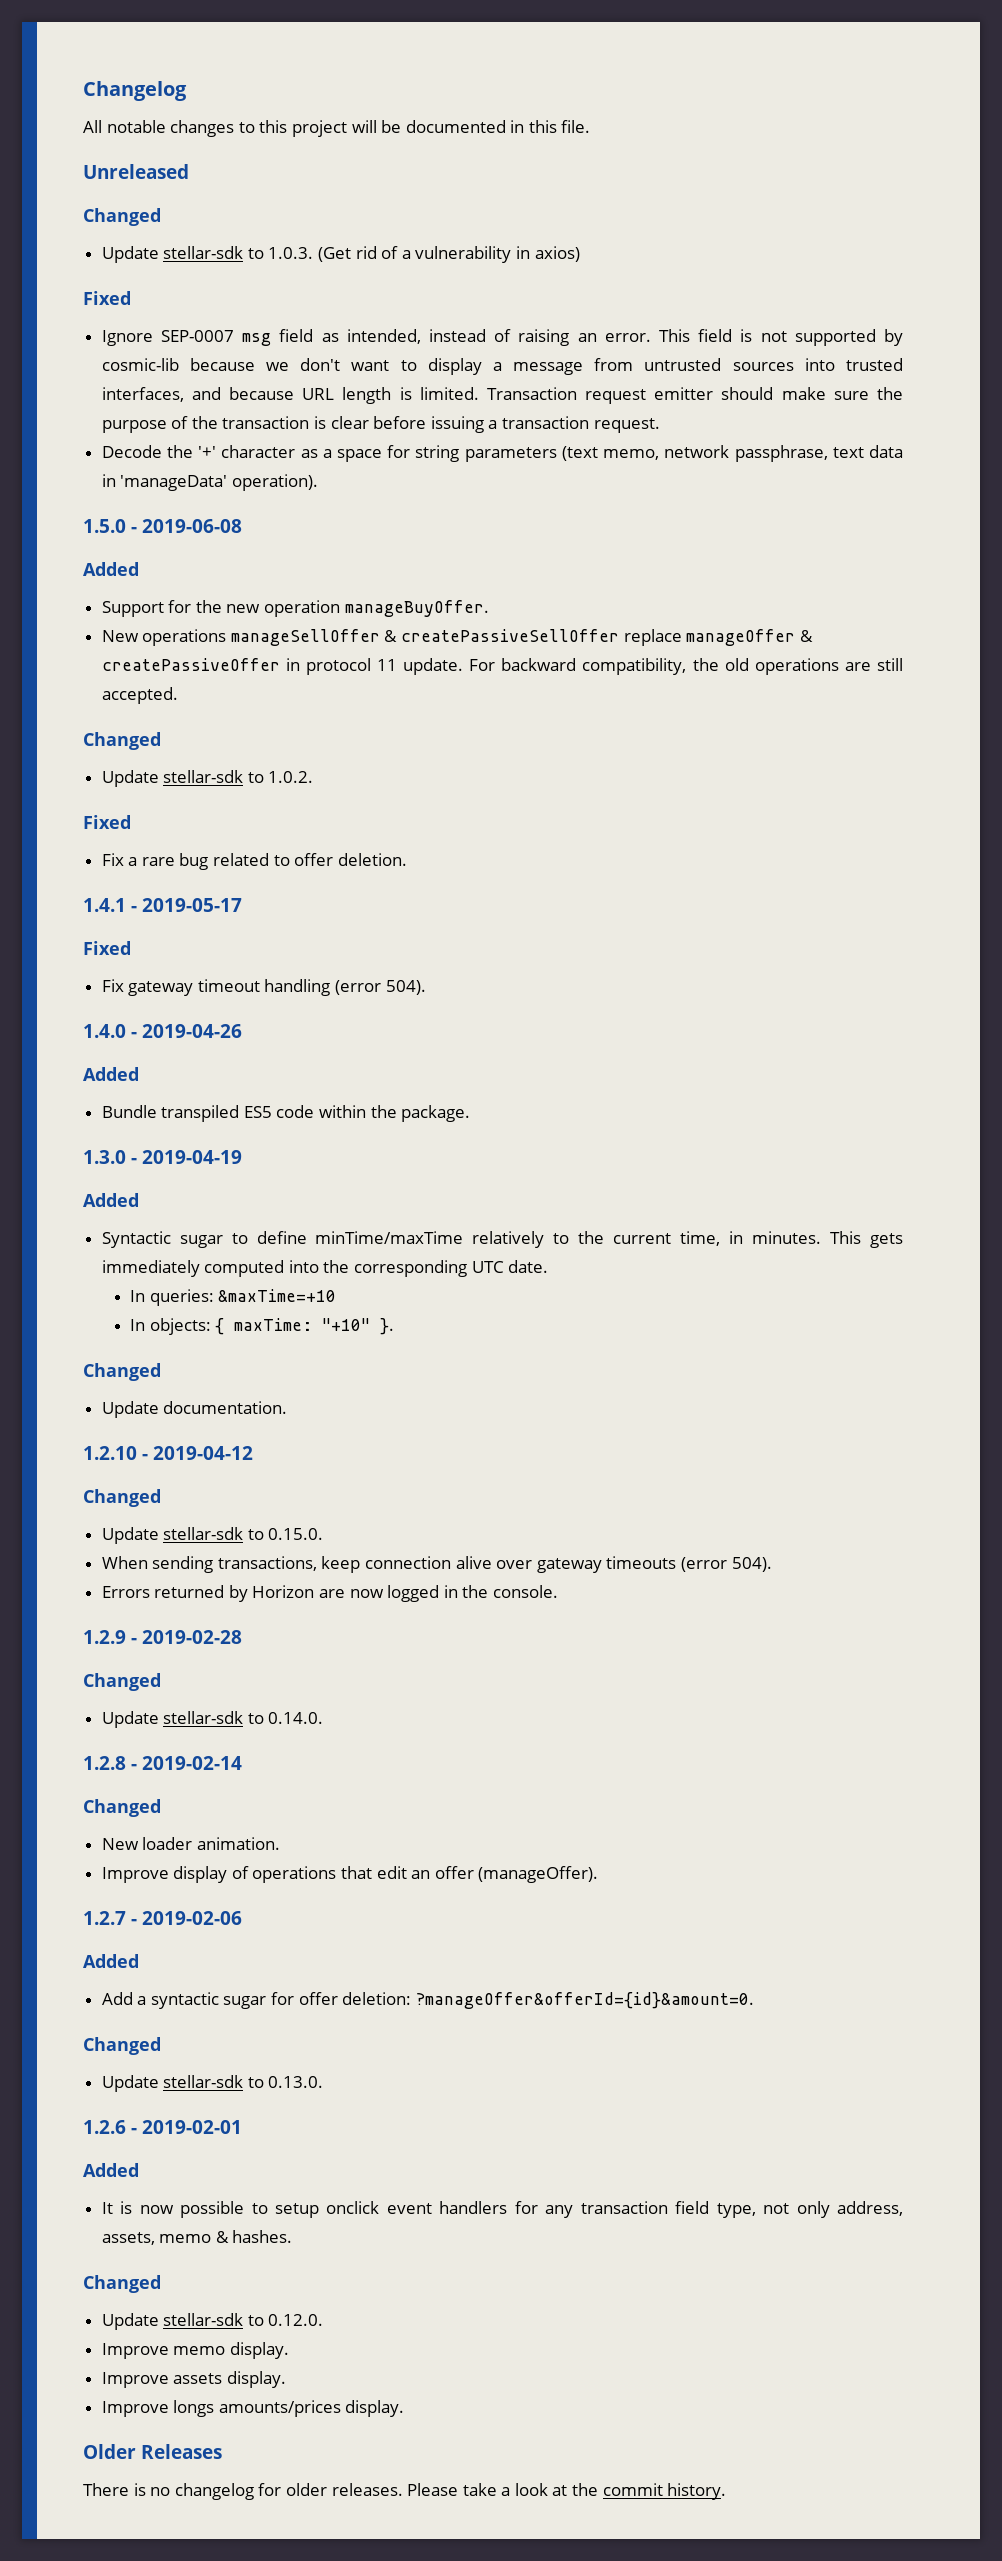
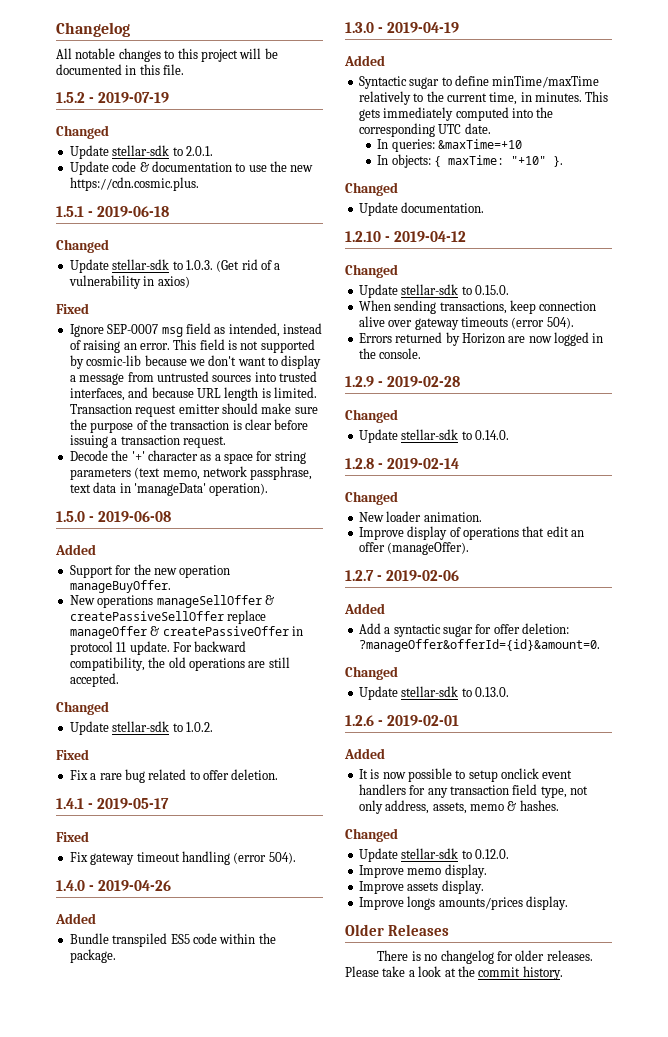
[83,164,189,179] Unreleased -> [56,92,169,103] [56,125,109,139] [69,145,213,159] [69,161,314,175] [69,177,199,191] [56,206,169,217] 1.5.2 - 2019-07-19 // Changed // Update stellar-sdk to 2.0.1. // Update code & documentation to use the new https://cdn.cosmic.plus. // 1.5.1 - 2019-06-18

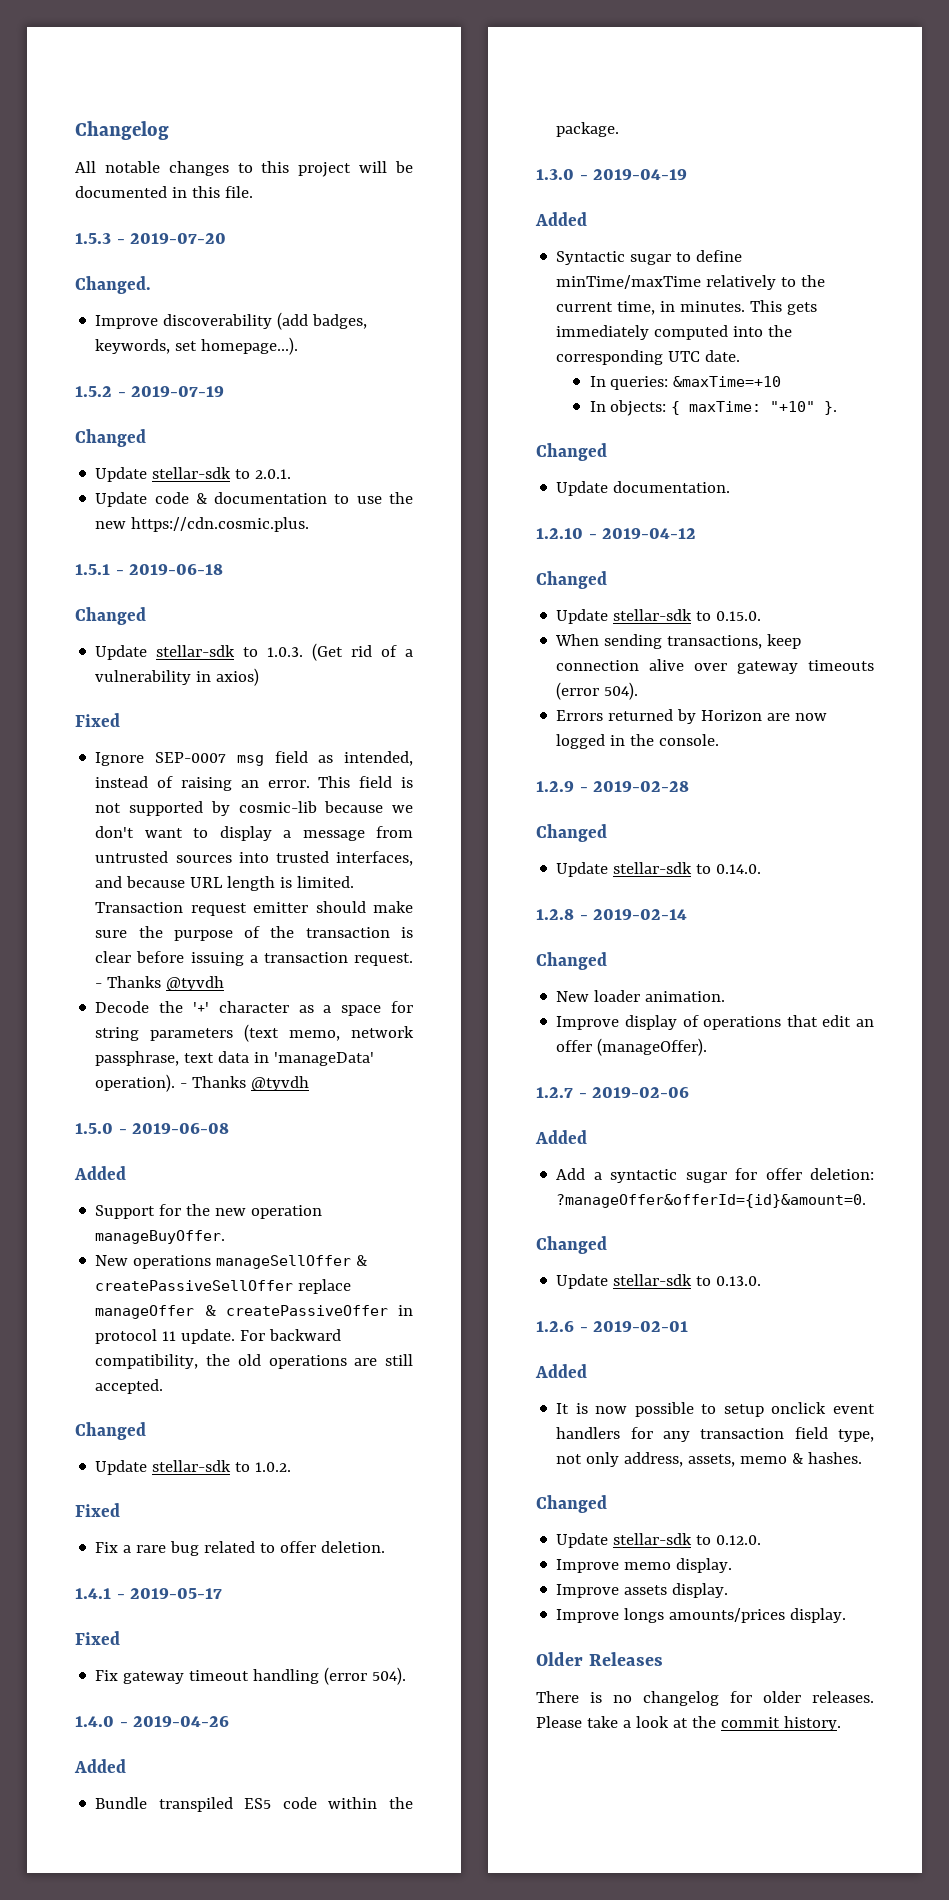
(185, 69) none -> [75,233,227,244] [75,276,151,294] [95,312,368,330] [95,337,299,355] // 1.5.3 - 2019-07-20 // Changed. // Improve discoverability (add badges, keywords, set homepage...).
(226, 442) none -> [95,976,225,991] - Thanks @tyvdh
(269, 489) none -> [180,1076,310,1091] - Thanks @tyvdh

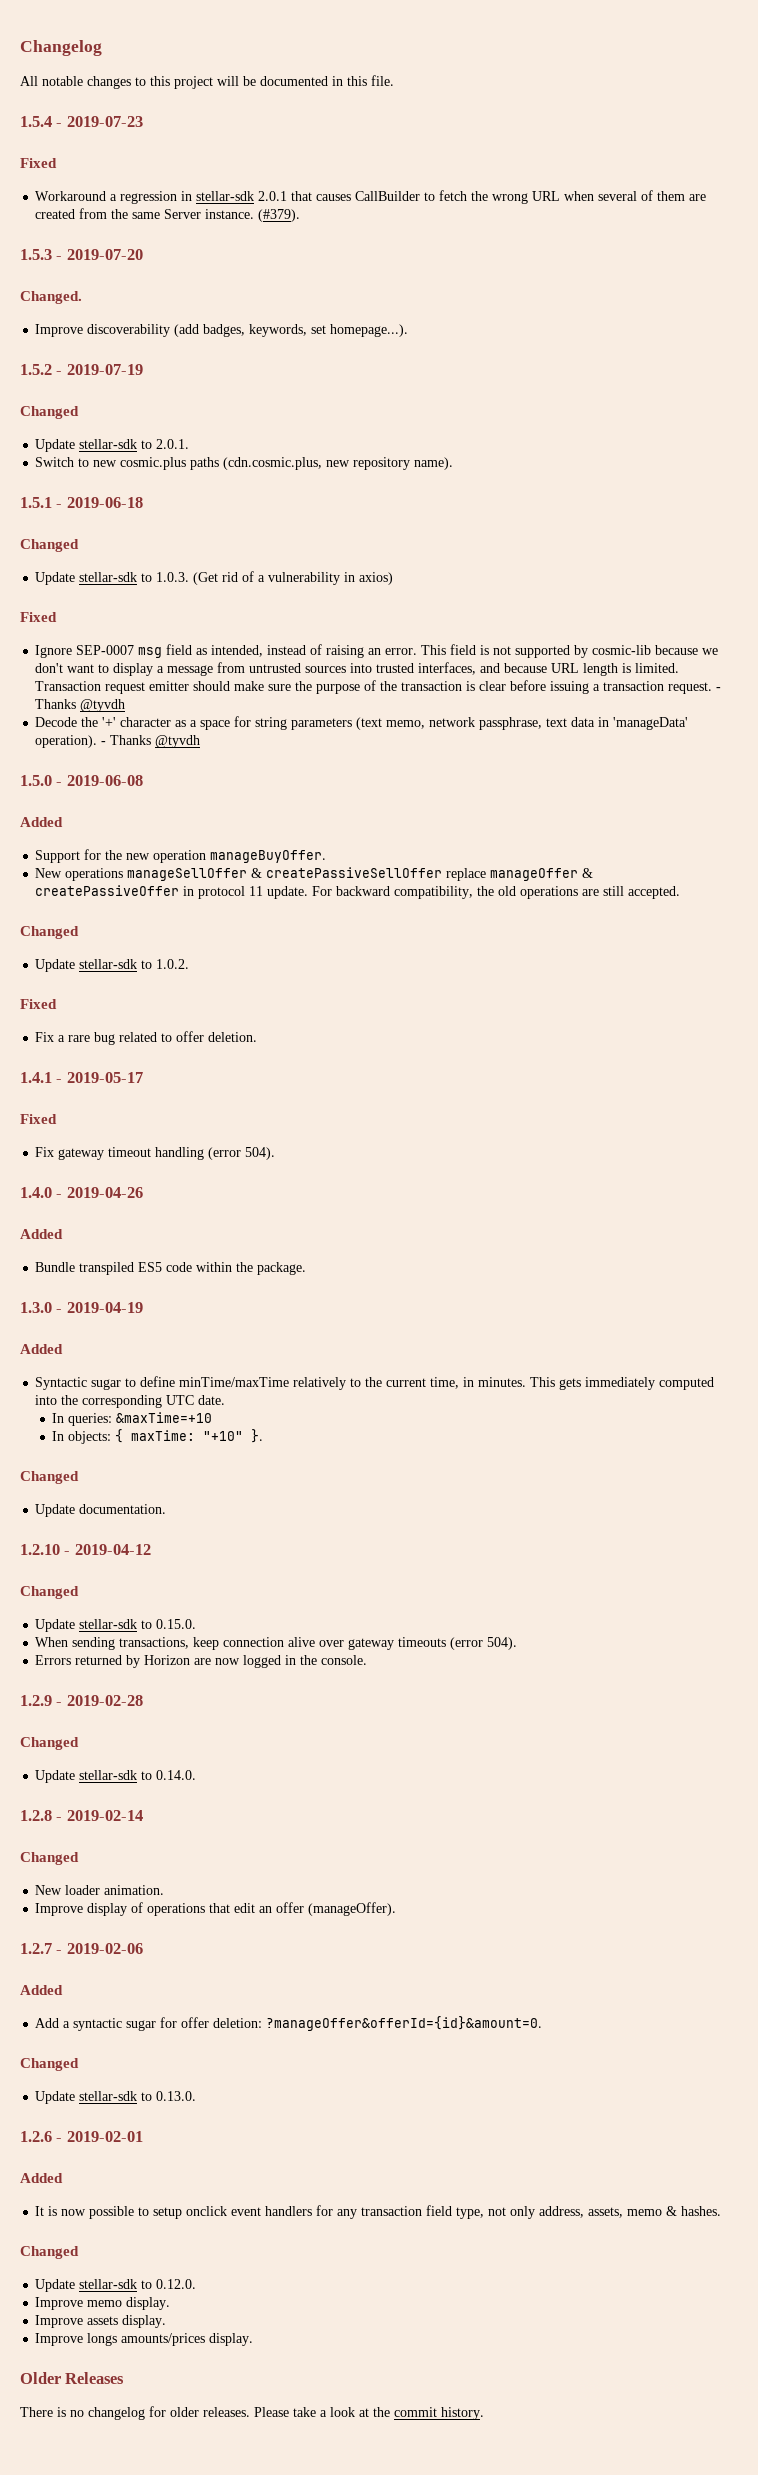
(253, 192) none -> [20,116,143,127] [20,158,57,168] [35,190,707,204] [35,208,301,222] // 1.5.4 - 2019-07-23 // Fixed // Workaround a regression in stellar-sdk 2.0.1 that causes CallBuilder to fetch the wrong URL when several of them are created from the same Server instance. (#379).
[95,492,413,507] [95,517,310,532] Update code & documentation to use the new https://cdn.cosmic.plus. -> [35,457,454,470] Switch to new cosmic.plus paths (cdn.cosmic.plus, new repository name).

